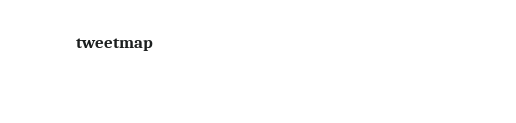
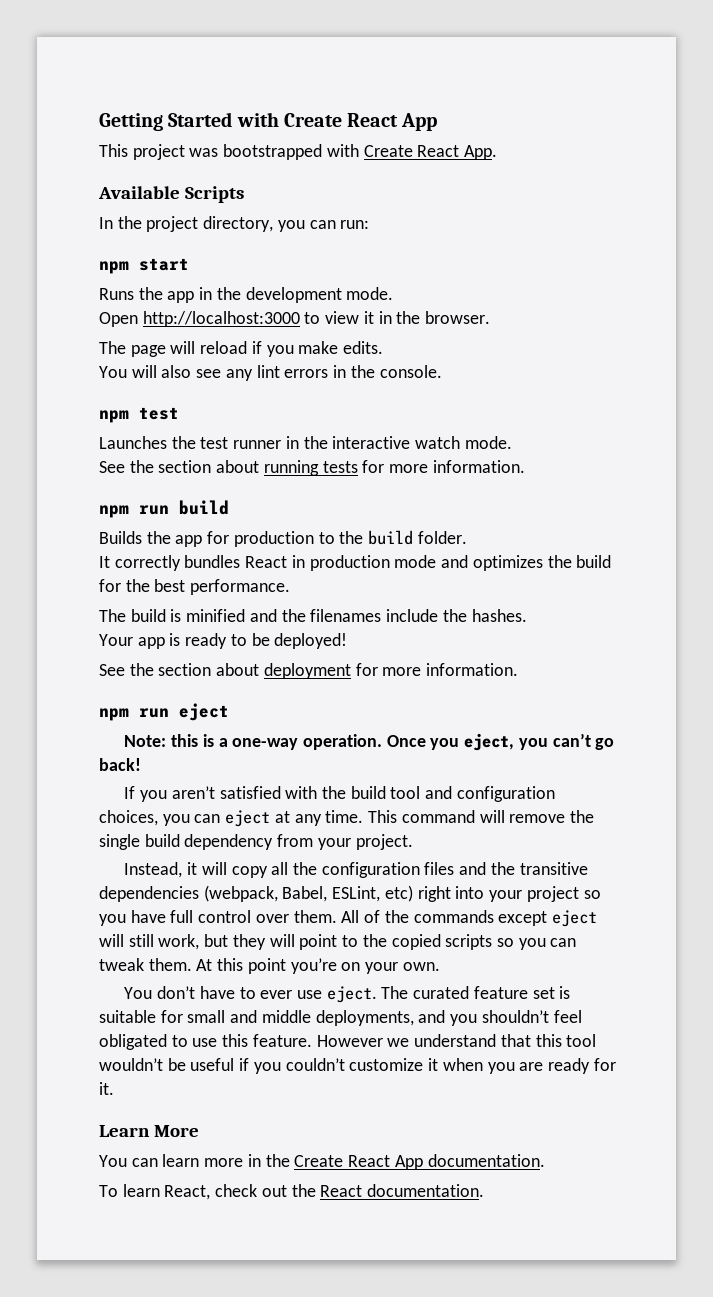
[76,38,153,51] tweetmap -> [99,112,438,131] [99,144,498,160] [98,186,244,203] [99,216,370,232] [99,258,189,274] [99,287,394,303] [99,311,491,327] [99,341,384,357] [99,365,442,381] [99,407,179,423] [99,436,512,449] [99,460,525,476] [99,500,229,518] [99,530,467,547] [99,555,612,571] [99,579,291,595] [99,609,527,622] [99,633,348,649] [99,663,519,679] [99,703,229,721] [124,733,615,751] [99,758,141,771] [124,786,555,802] [99,810,594,827] [99,834,413,850] [124,862,588,878] [99,885,601,902] [99,910,597,927] [99,934,577,950] [99,958,440,974] [124,986,571,1003] [99,1010,582,1026] [99,1034,597,1050] [99,1058,616,1074] [99,1082,114,1095] [99,1125,199,1137] [99,1154,545,1170] [99,1184,485,1200] Getting Started with Create React App // This project was bootstrapped with Create React App. // Available Scripts // In the project directory, you can run: // npm start // Runs the app in the development mode. // Open http://localhost:3000 to view it in the browser. // The page will reload if you make edits. // You will also see any lint errors in the console. // npm test // Launches the test runner in the interactive watch mode. // See the section about running tests for more information. // npm run build // Builds the app for production to the build folder. // It correctly bundles React in production mode and optimizes the build for the best performance. // The build is minified and the filenames include the hashes. // Your app is ready to be deployed! // See the section about deployment for more information. // npm run eject // Note: this is a one-way operation. Once you eject, you can’t go back! // If you aren’t satisfied with the build tool and configuration choices, you can eject at any time. This command will remove the single build dependency from your project. // Instead, it will copy all the configuration files and the transitive dependencies (webpack, Babel, ESLint, etc) right into your project so you have full control over them. All of the commands except eject will still work, but they will point to the copied scripts so you can tweak them. At this point you’re on your own. // You don’t have to ever use eject. The curated feature set is suitable for small and middle deployments, and you shouldn’t feel obligated to use this feature. However we understand that this tool wouldn’t be useful if you couldn’t customize it when you are ready for it. // Learn More // You can learn more in the Create React App documentation. // To learn React, check out the React documentation.

